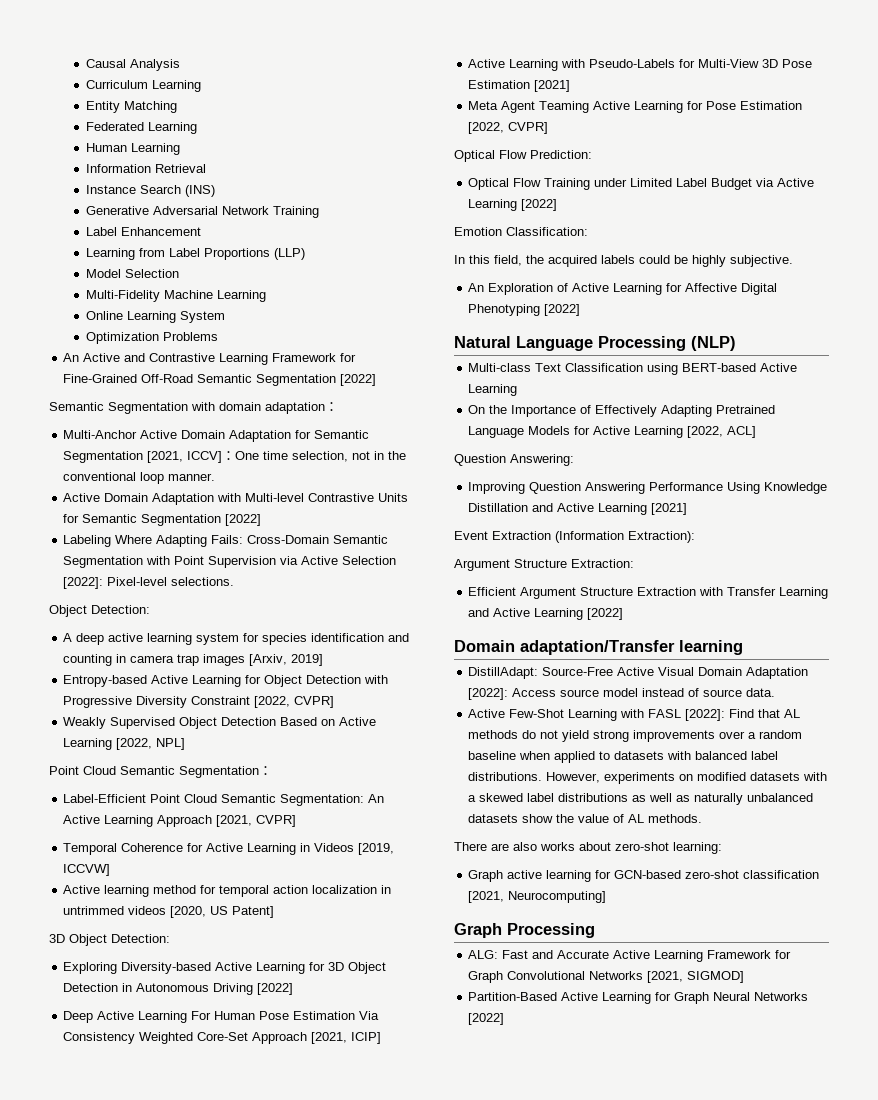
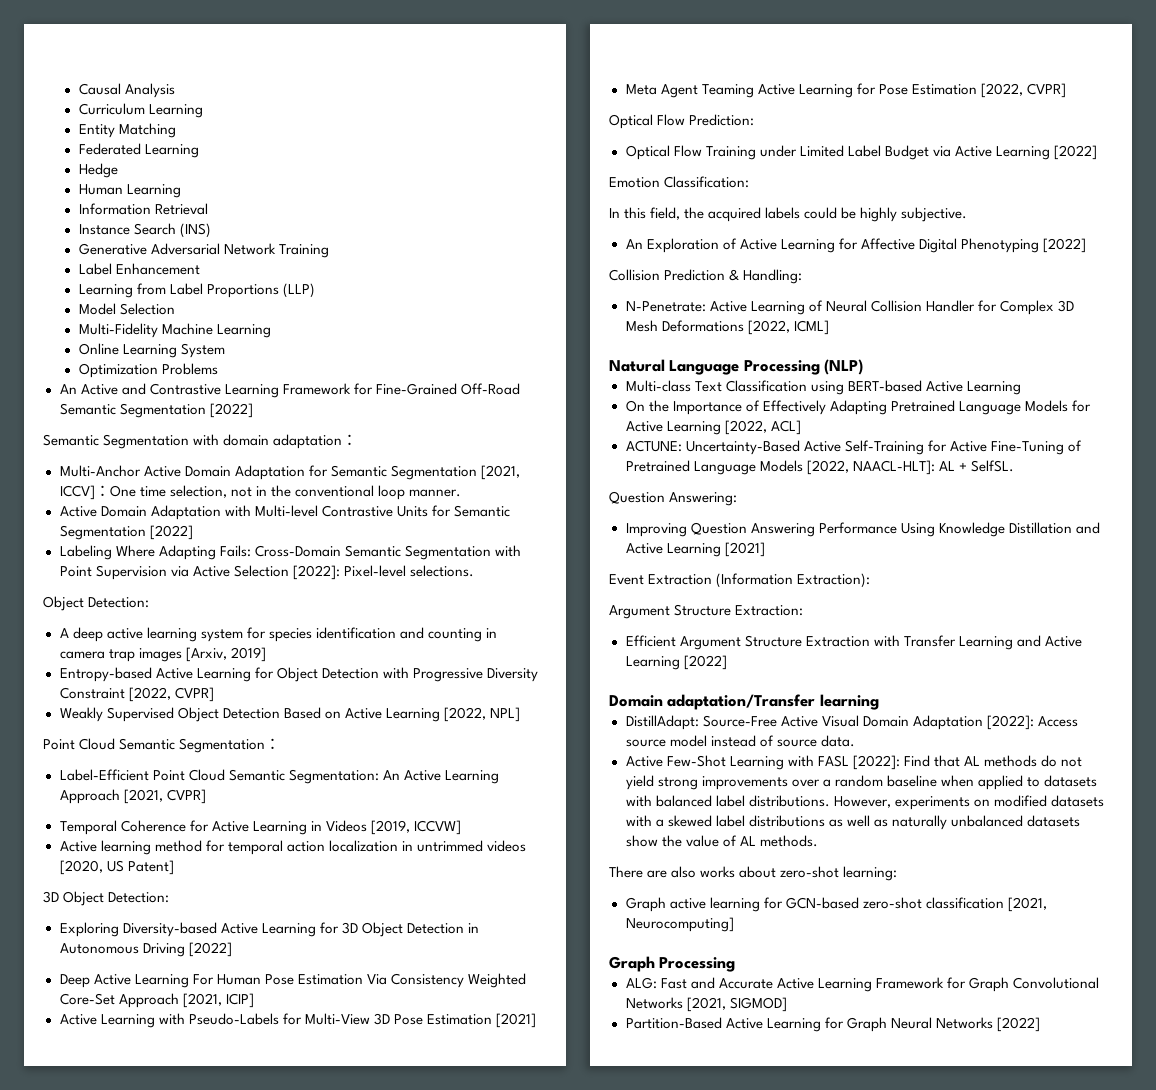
(197, 128) none -> [78,163,118,178] // Hedge
(581, 310) none -> [609,269,803,284] [625,300,1074,315] [625,320,829,335] // Collision Prediction & Handling: // N-Penetrate: Active Learning of Neural Collision Handler for Complex 3D Mesh Deformations [2022, ICML]
(757, 432) none -> [625,440,1082,455] [625,460,1014,475] // ACTUNE: Uncertainty-Based Active Self-Training for Active Fine-Tuning of Pretrained Language Models [2022, NAACL-HLT]: AL + SelfSL.

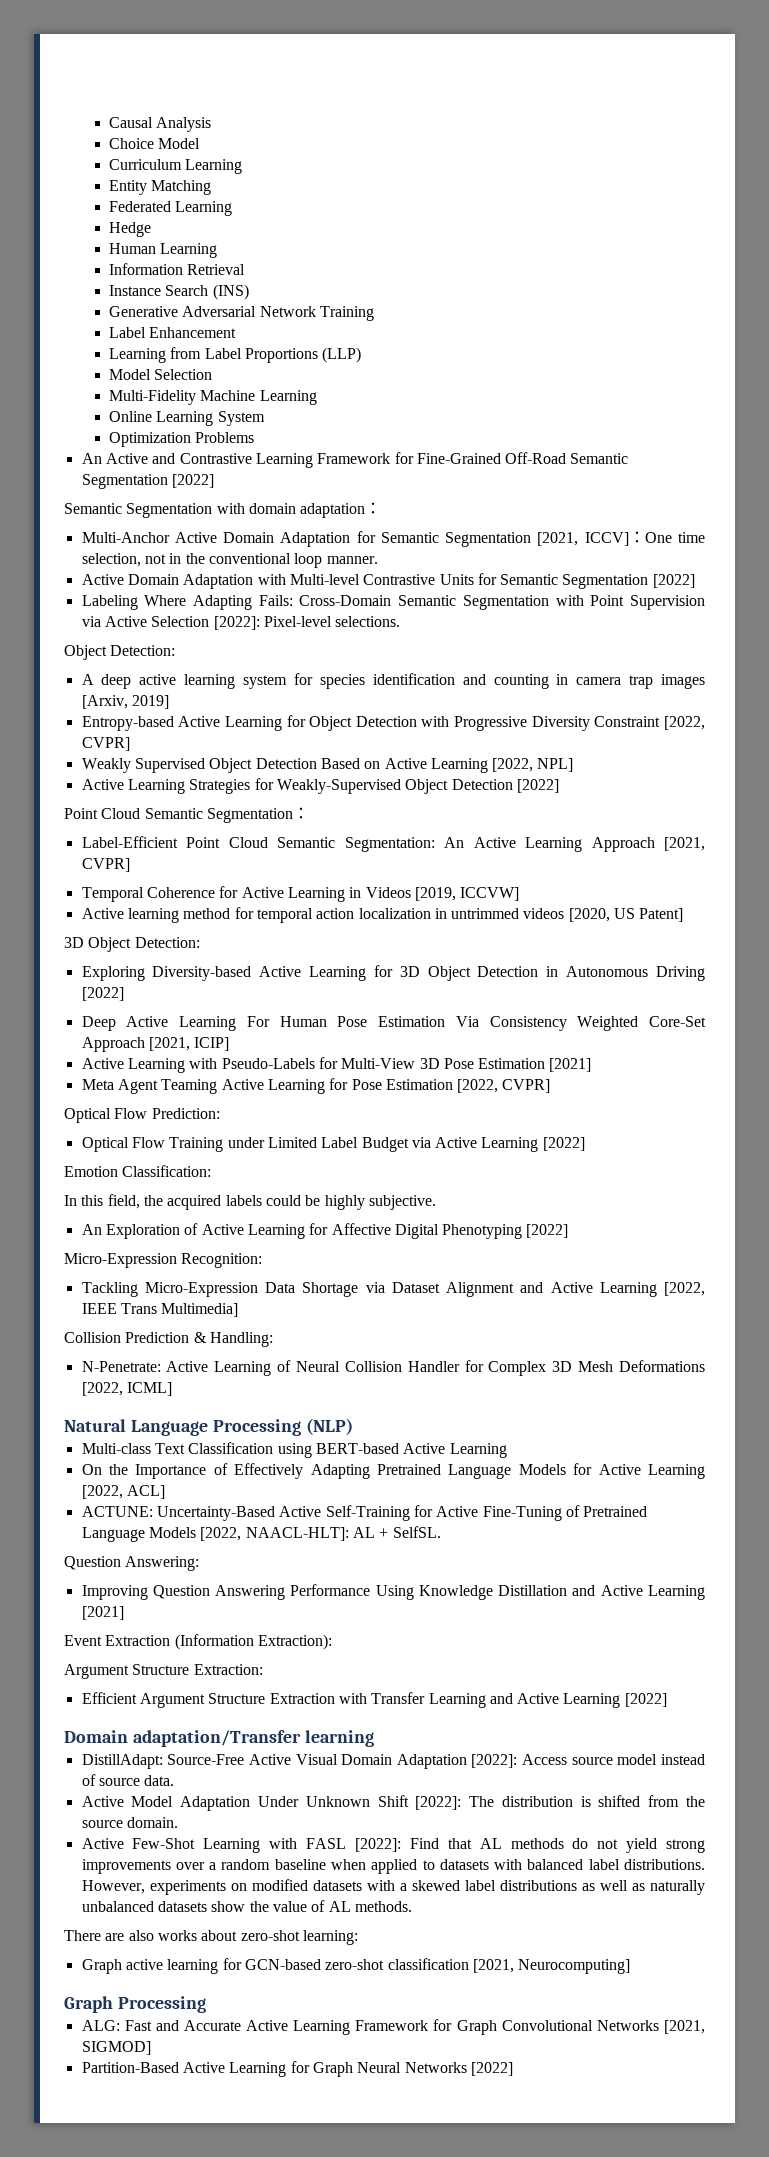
(176, 90) none -> [108,138,201,149] // Choice Model
(520, 714) none -> [81,778,559,794] // Active Learning Strategies for Weakly-Supervised Object Detection [2022]
(1086, 245) none -> [64,1253,263,1268] [81,1282,705,1297] [81,1303,239,1317] // Micro-Expression Recognition: // Tackling Micro-Expression Data Shortage via Dataset Alignment and Active Learning [2022, IEEE Trans Multimedia]
(855, 741) none -> [81,1795,705,1811] [81,1817,178,1828] // Active Model Adaptation Under Unknown Shift [2022]: The distribution is shifted from the source domain.

